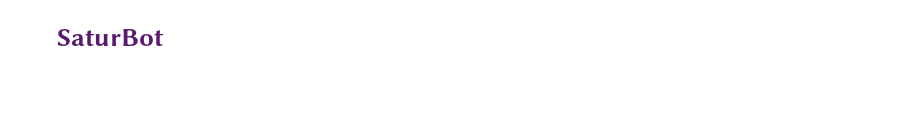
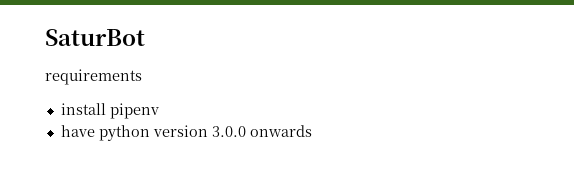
(164, 37) none -> [45,69,142,85] [60,103,159,119] [60,125,312,141] // requirements // install pipenv // have python version 3.0.0 onwards

